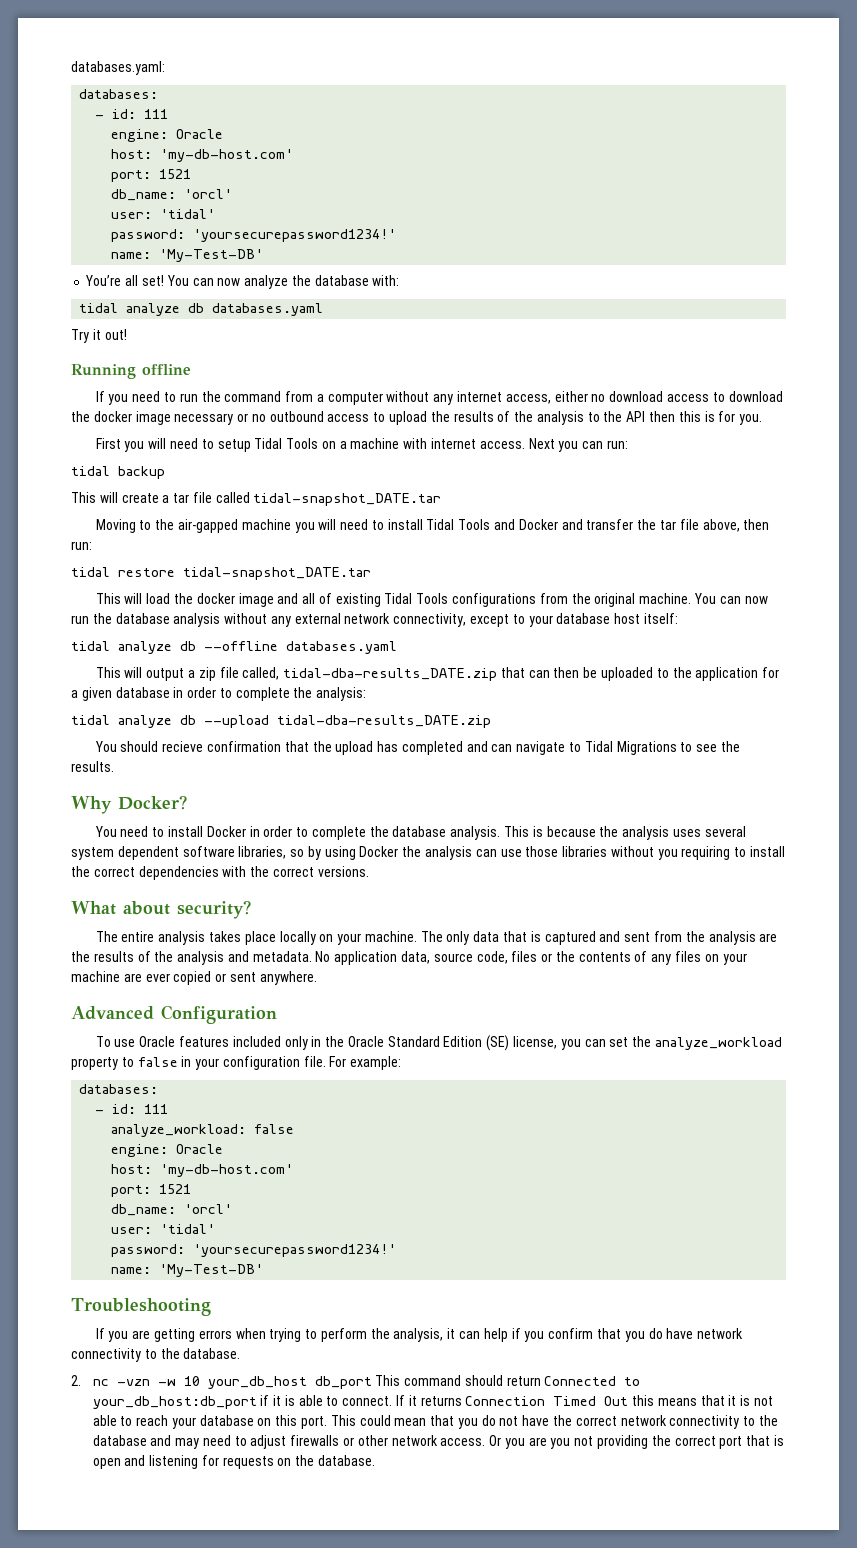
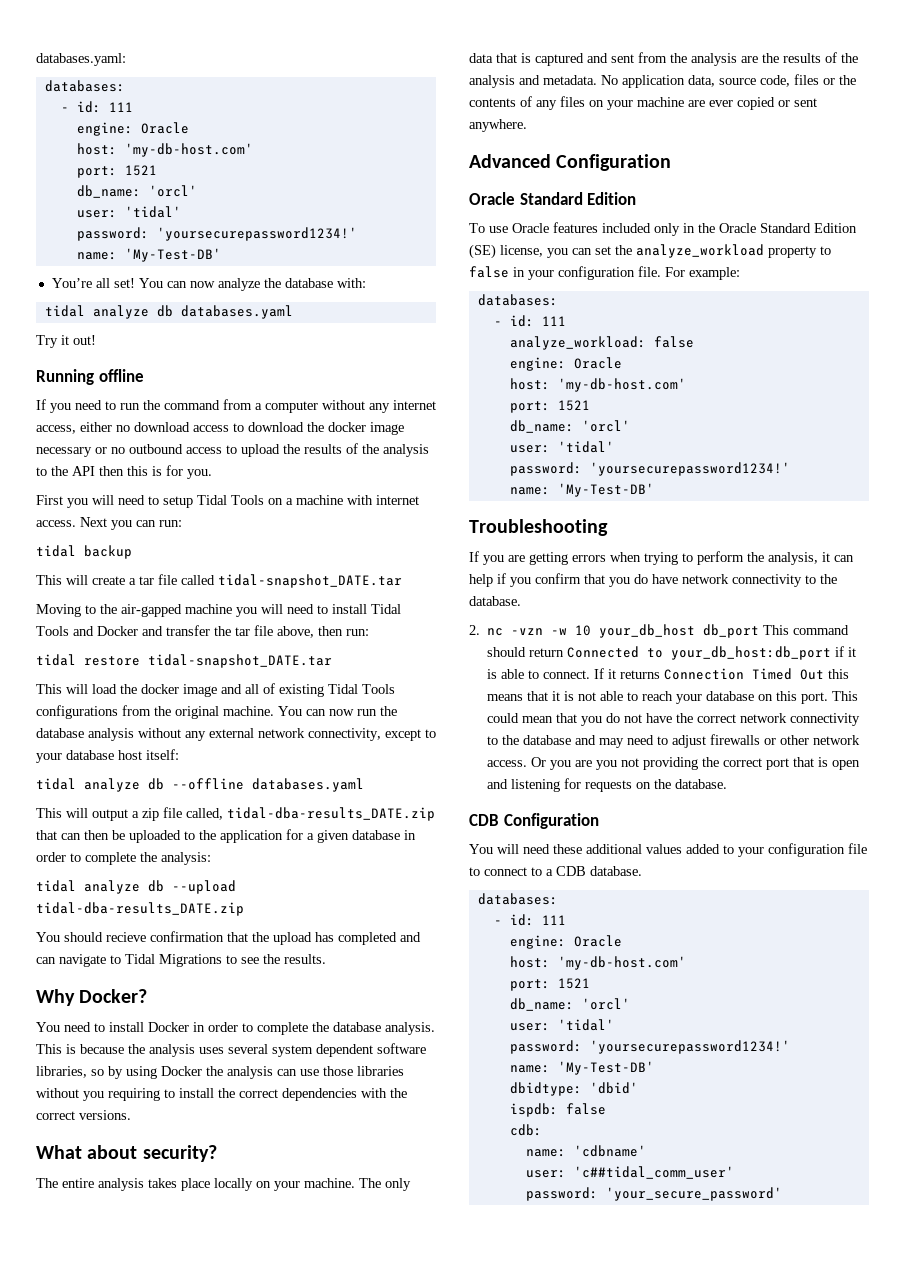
(277, 1014) none -> [469,192,637,205] // Oracle Standard Edition
(376, 1460) none -> [469,813,599,829] [469,843,867,857] [469,866,642,876] [477,893,558,905] [493,914,566,926] [509,935,622,949] [509,956,686,970] [509,978,590,991] [509,998,630,1011] [509,1019,614,1031] [509,1040,790,1054] [509,1061,654,1075] [509,1082,638,1096] [509,1103,606,1117] [509,1124,542,1136] [525,1145,646,1157] [525,1166,734,1179] [525,1187,782,1201] // CDB Configuration // You will need these additional values added to your configuration file to connect to a CDB database. // databases: // - id: 111 // engine: Oracle // host: 'my-db-host.com' // port: 1521 // db_name: 'orcl' // user: 'tidal' // password: 'yoursecurepassword1234!' // name: 'My-Test-DB' // dbidtype: 'dbid' // ispdb: false // cdb: // name: 'cdbname' // user: 'c##tidal_comm_user' // password: 'your_secure_password'

